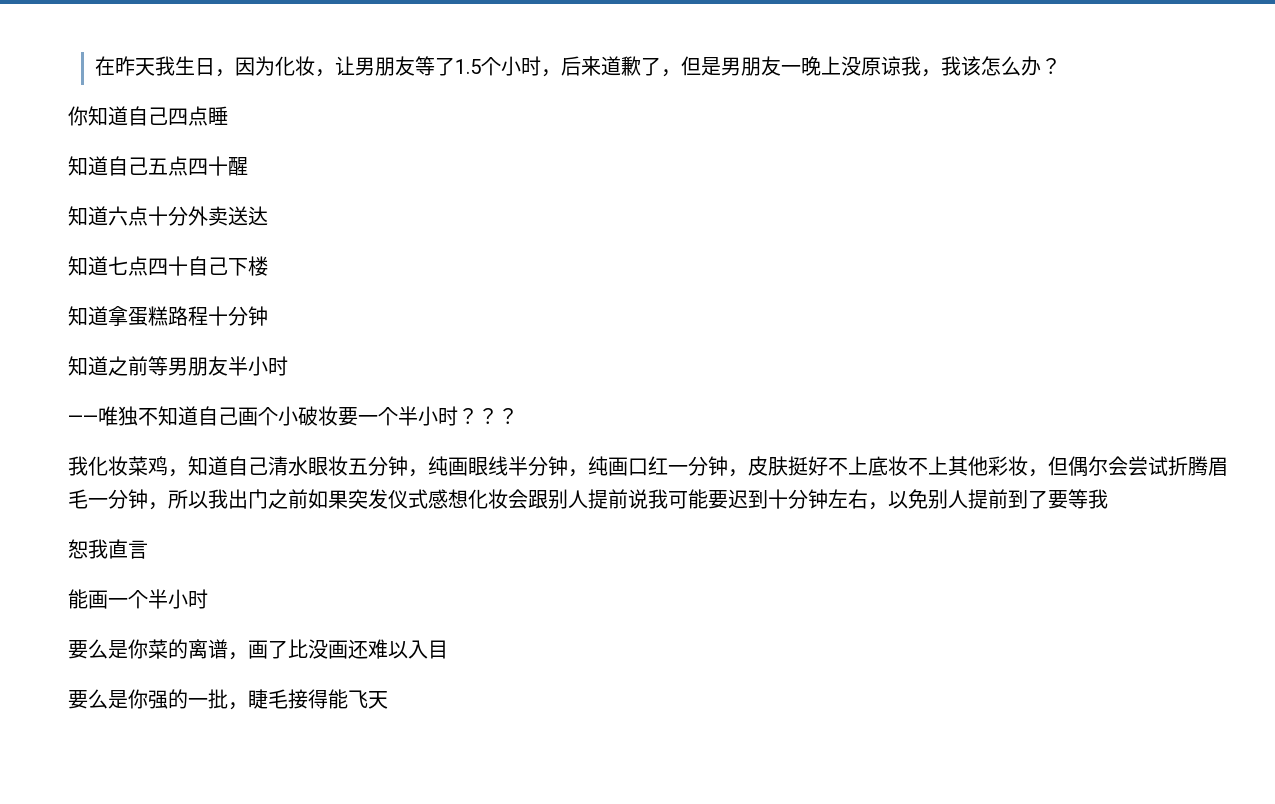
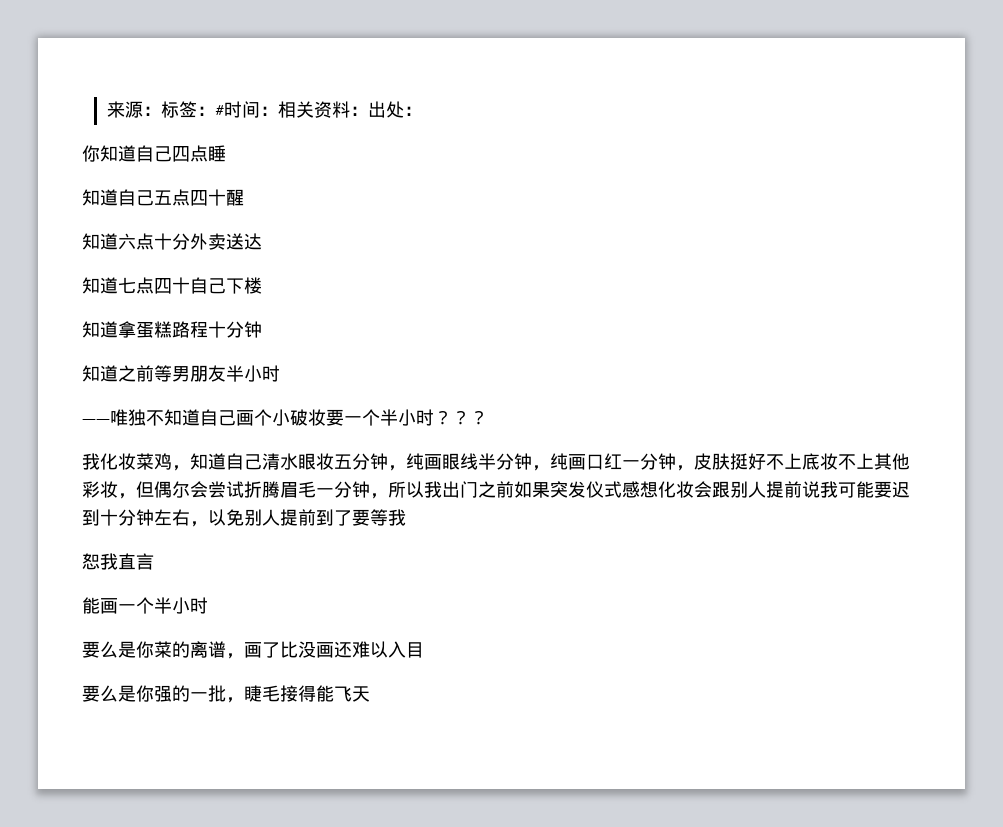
[94,56,1061,77] 在昨天我生日，因为化妆，让男朋友等了1.5个小时，后来道歉了，但是男朋友一晚上没原谅我，我该怎么办？ -> [106,101,422,118] 来源：标签：#时间：相关资料：出处：

